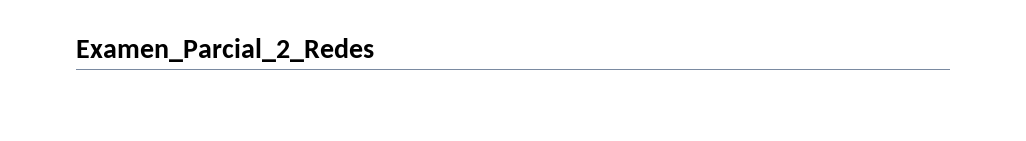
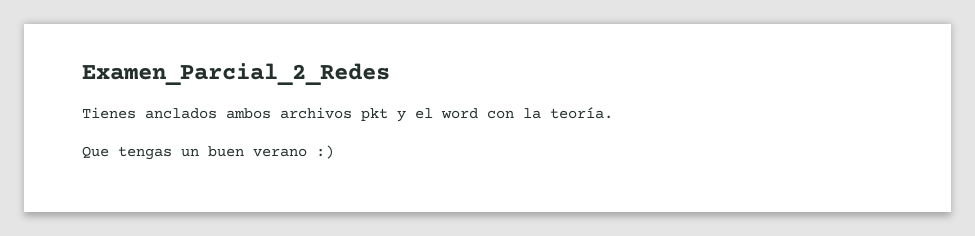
(374, 50) none -> [82,107,613,122] [82,145,334,160] // Tienes anclados ambos archivos pkt y el word con la teoría. // Que tengas un buen verano :)

